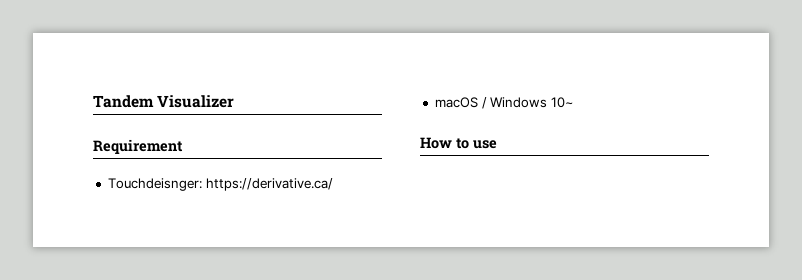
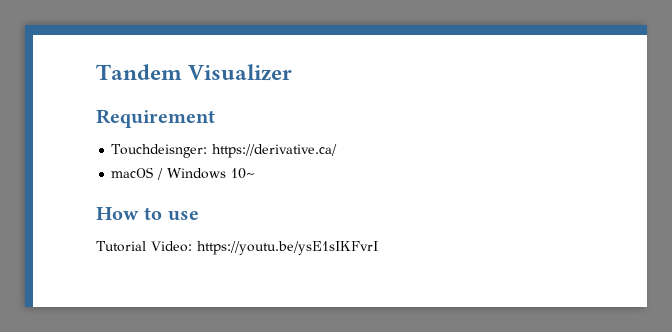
(497, 144) none -> [96,241,378,255] // Tutorial Video: https://youtu.be/ysE1sIKFvrI

